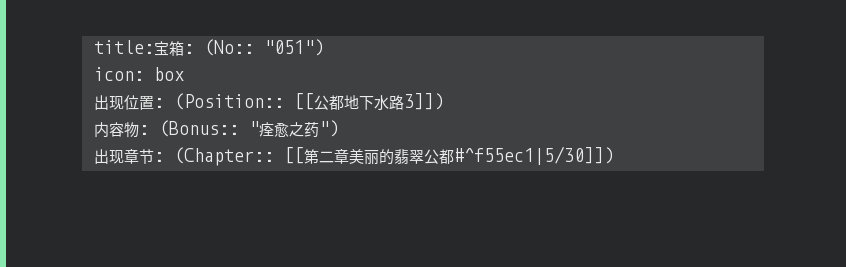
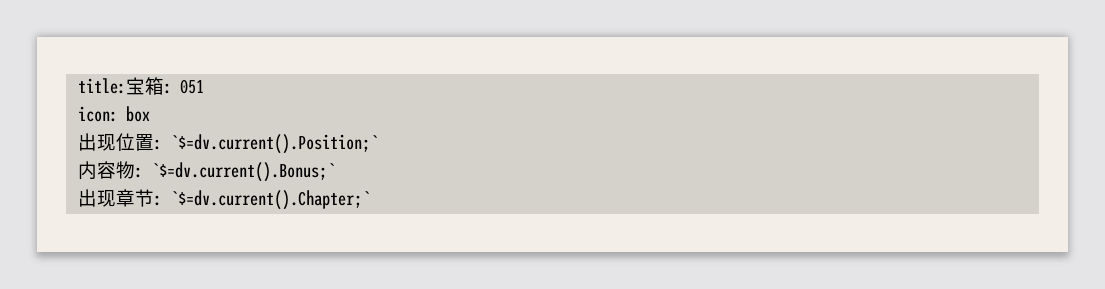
[204,39,325,56] (No:: "051") -> [179,79,204,94] 051
[174,93,445,110] [94,120,340,138] [94,146,615,166] (Position:: [[公都地下水路3]]) // 内容物: (Bonus:: "痊愈之药") // 出现章节: (Chapter:: [[第二章美丽的翡翠公都#^f55ec1|5/30]]) -> [169,134,378,154] [77,161,335,182] [77,189,370,210] `$=dv.current().Position;` // 内容物: `$=dv.current().Bonus;` // 出现章节: `$=dv.current().Chapter;`

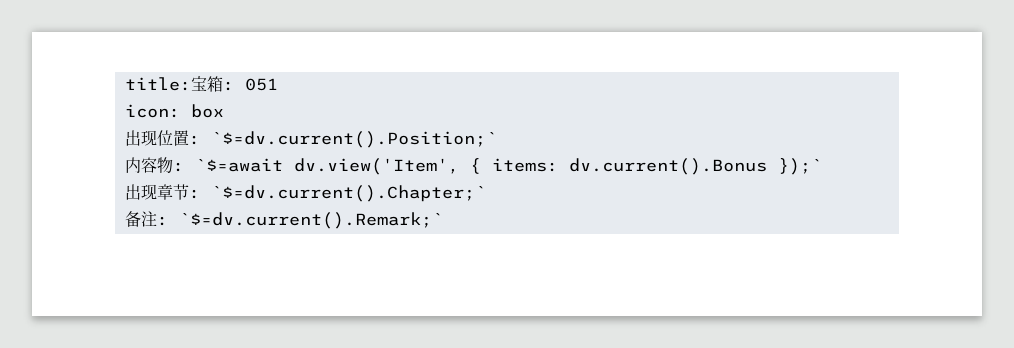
[150,162,335,182] `$=dv.current().Bonus;` -> [195,158,823,175] `$=await dv.view('Item', { items: dv.current().Bonus });`
(370, 200) none -> [125,211,444,229] // 备注: `$=dv.current().Remark;`

